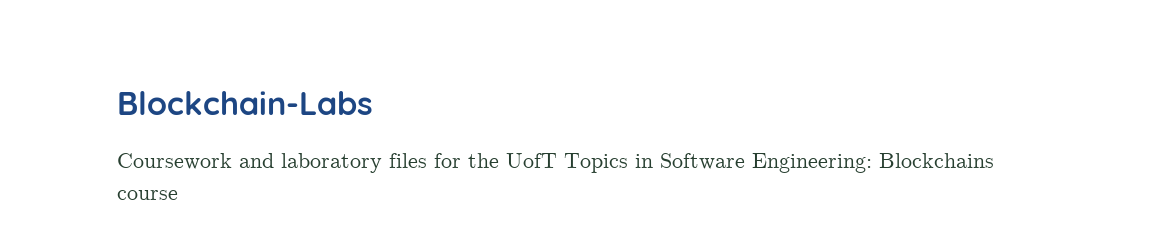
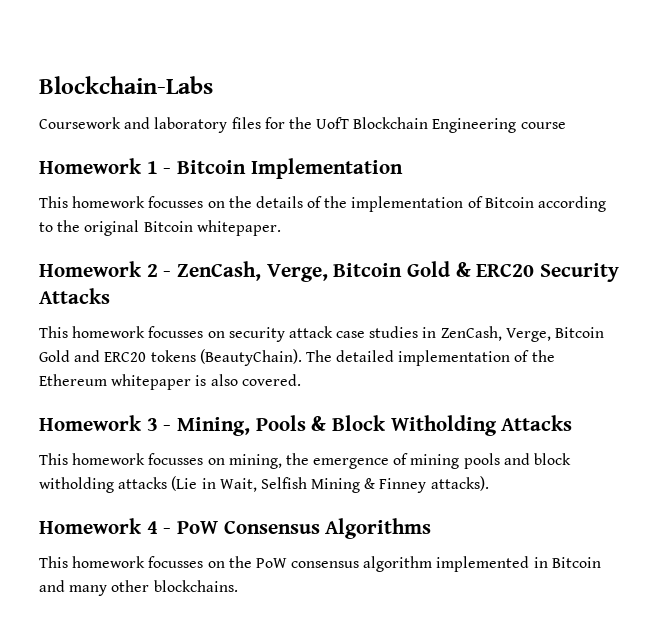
[564,153,994,173] [117,190,178,200] Topics in Software Engineering: Blockchains course -> [353,117,566,133] [39,158,403,179] [39,196,607,212] [39,220,281,236] [39,261,620,282] [39,288,110,304] [39,326,605,342] [39,349,555,366] [39,374,301,390] [39,415,573,436] [39,453,572,469] [39,476,489,493] [39,518,432,539] [39,556,601,572] [39,580,238,596] Blockchain Engineering course // Homework 1 - Bitcoin Implementation // This homework focusses on the details of the implementation of Bitcoin according to the original Bitcoin whitepaper. // Homework 2 - ZenCash, Verge, Bitcoin Gold & ERC20 Security Attacks // This homework focusses on security attack case studies in ZenCash, Verge, Bitcoin Gold and ERC20 tokens (BeautyChain). The detailed implementation of the Ethereum whitepaper is also covered. // Homework 3 - Mining, Pools & Block Witholding Attacks // This homework focusses on mining, the emergence of mining pools and block witholding attacks (Lie in Wait, Selfish Mining & Finney attacks). // Homework 4 - PoW Consensus Algorithms // This homework focusses on the PoW consensus algorithm implemented in Bitcoin and many other blockchains.

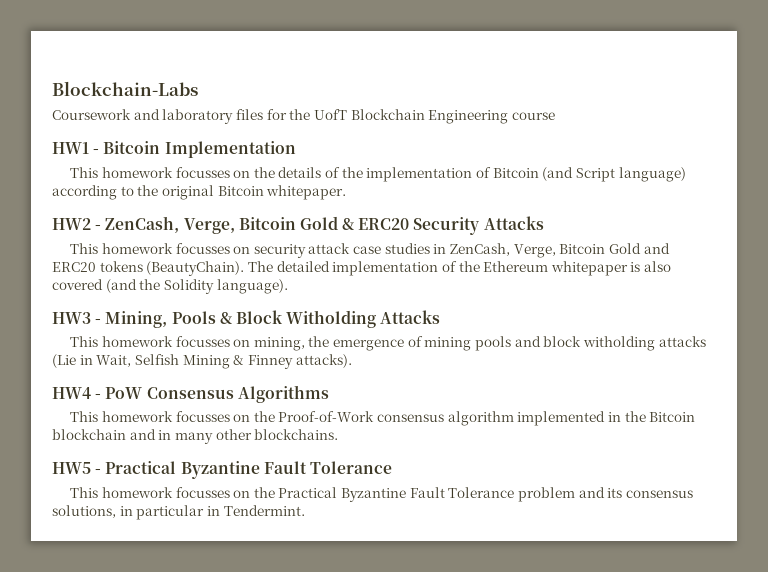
[39,158,158,174] Homework 1 -> [52,142,89,154] HW1
(534, 202) none -> [542,167,686,182] (and Script language)
[39,261,158,277] Homework 2 -> [52,218,91,230] HW2
[241,374,301,386] [39,415,158,431] covered. // Homework 3 -> [52,279,288,294] [52,312,91,324] covered (and the Solidity language). // HW3
[39,518,158,534] Homework 4 -> [52,387,91,399] HW4
[255,558,287,568] PoW -> [278,411,375,422] Proof-of-Work
[551,557,601,568] [39,580,238,596] Bitcoin and many other blockchains. -> [624,411,696,422] [52,429,339,444] [52,461,392,479] [70,487,693,502] [52,505,305,520] the Bitcoin blockchain and in many other blockchains. // HW5 - Practical Byzantine Fault Tolerance // This homework focusses on the Practical Byzantine Fault Tolerance problem and its consensus solutions, in particular in Tendermint.

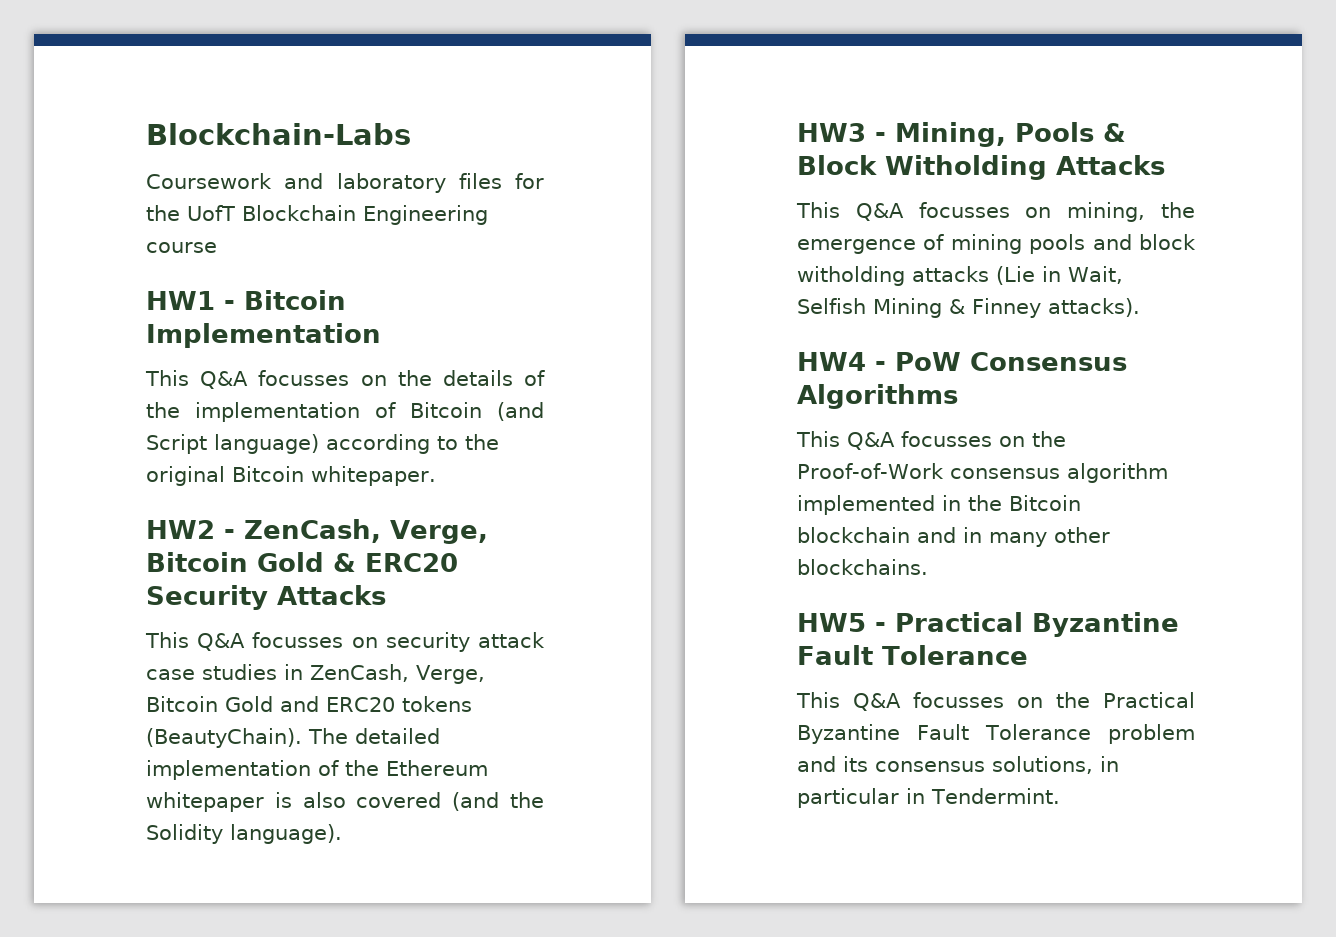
[101,167,173,178] homework -> [200,371,249,389] Q&A
[101,243,173,254] homework -> [197,633,246,651] Q&A
[101,336,173,347] homework -> [855,203,904,221] Q&A
[101,411,173,422] homework -> [847,432,895,450] Q&A
[101,487,173,498] homework -> [853,693,901,711] Q&A

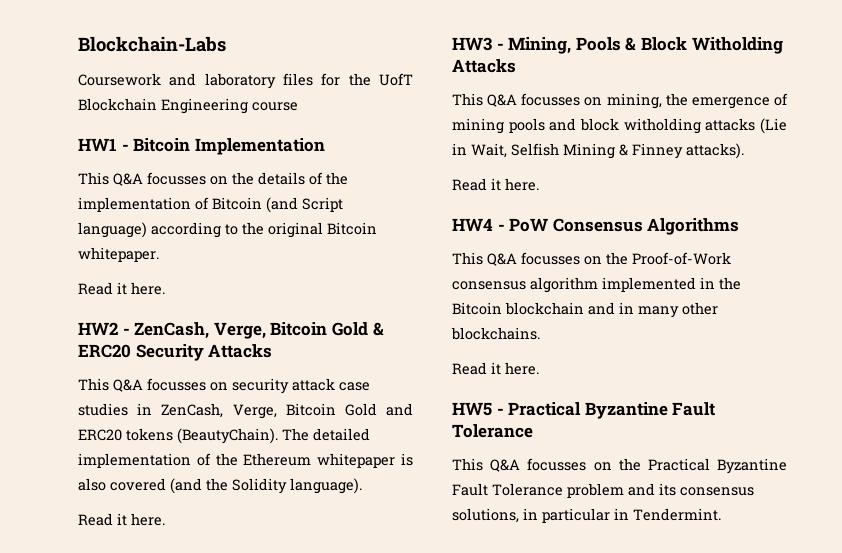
(436, 476) none -> [78,282,165,295] // Read it here.
(342, 834) none -> [78,513,165,526] // Read it here.
(1140, 307) none -> [452,178,539,191] // Read it here.
(928, 567) none -> [452,362,539,375] // Read it here.

